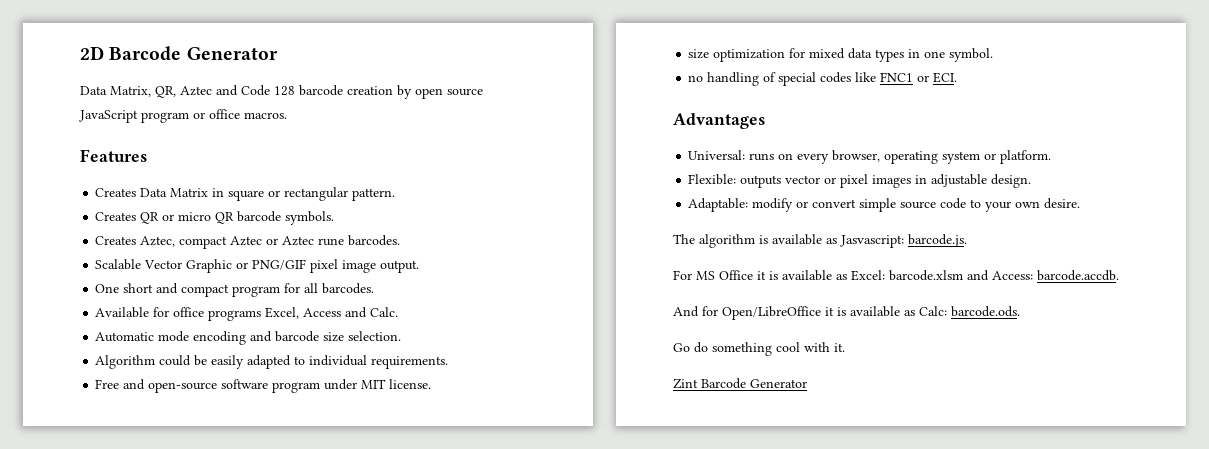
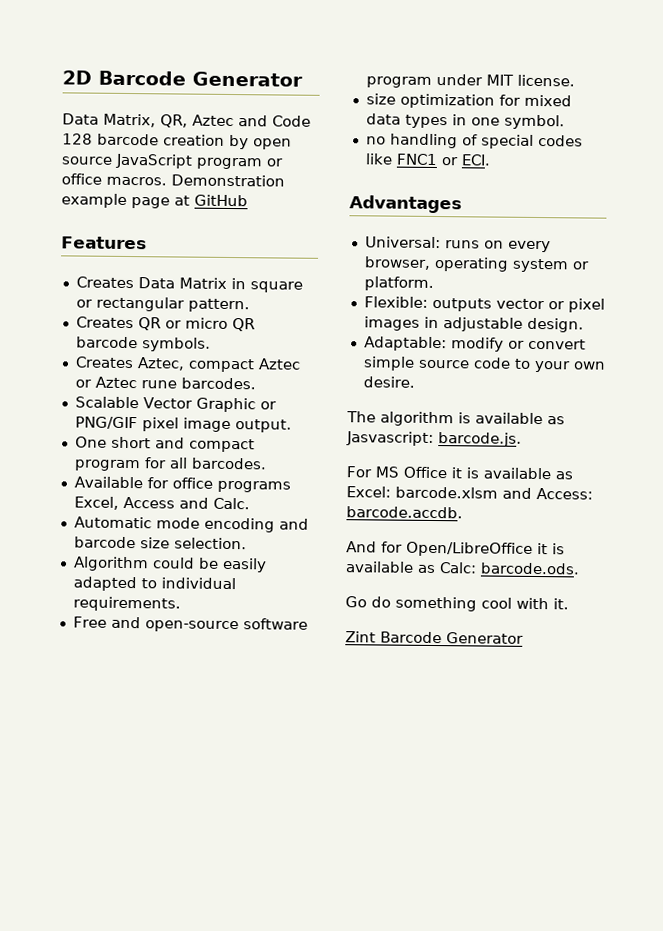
(287, 115) none -> [171,174,285,187] [61,193,248,209] Demonstration example page at GitHub

